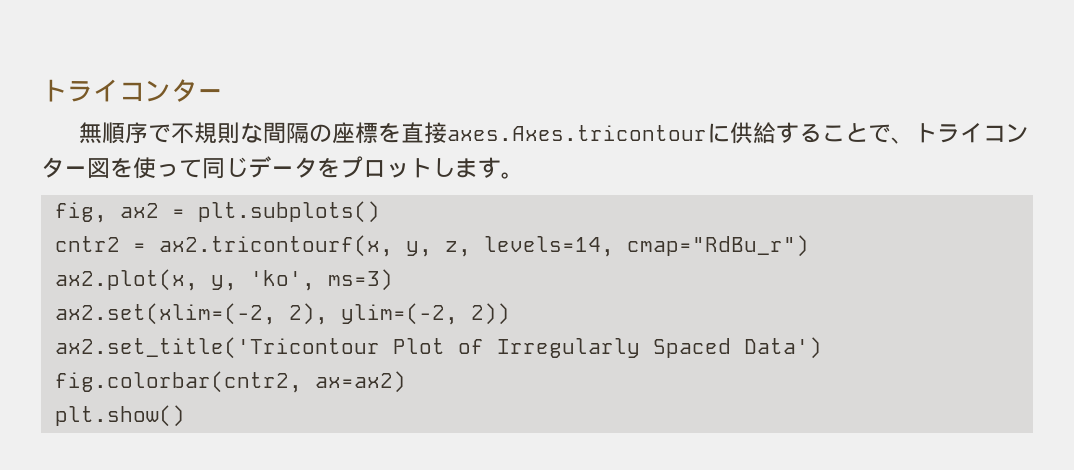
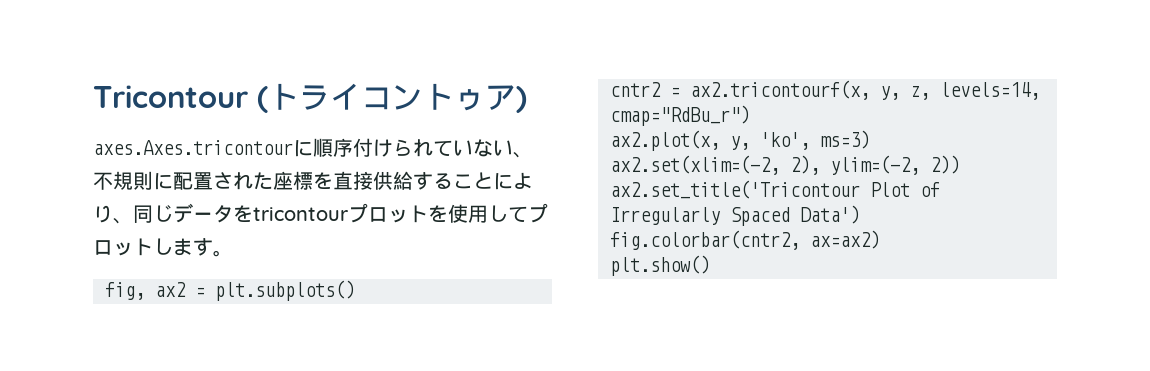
[41,79,223,102] [78,122,332,144] トライコンター // 無順序で不規則な間隔の -> [93,83,527,113] [93,138,533,158] [93,171,273,190] Tricontour (トライコントゥア) // axes.Axes.tricontourに順序付けられていない、不規則に配置された
[446,123,730,143] axes.Axes.tricontourに -> (373, 180) none
[867,123,1029,144] [41,156,340,179] で、トライコンター図を使って同じデータを -> [493,172,533,190] [93,203,528,224] により、同じデータをtricontourプロットを使用して

